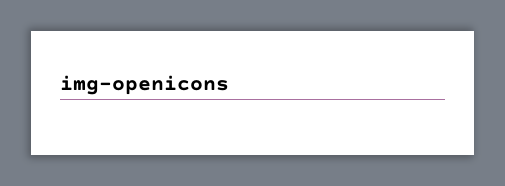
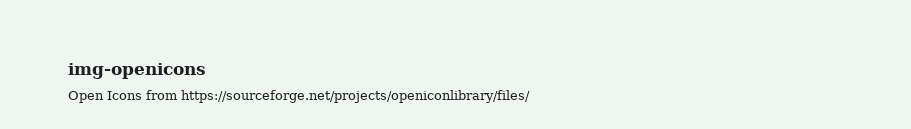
(229, 85) none -> [68,90,530,103] // Open Icons from https://sourceforge.net/projects/openiconlibrary/files/

